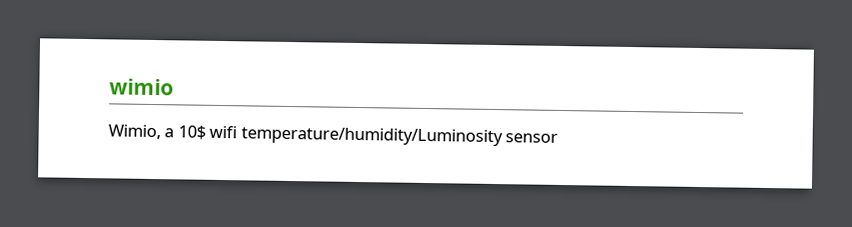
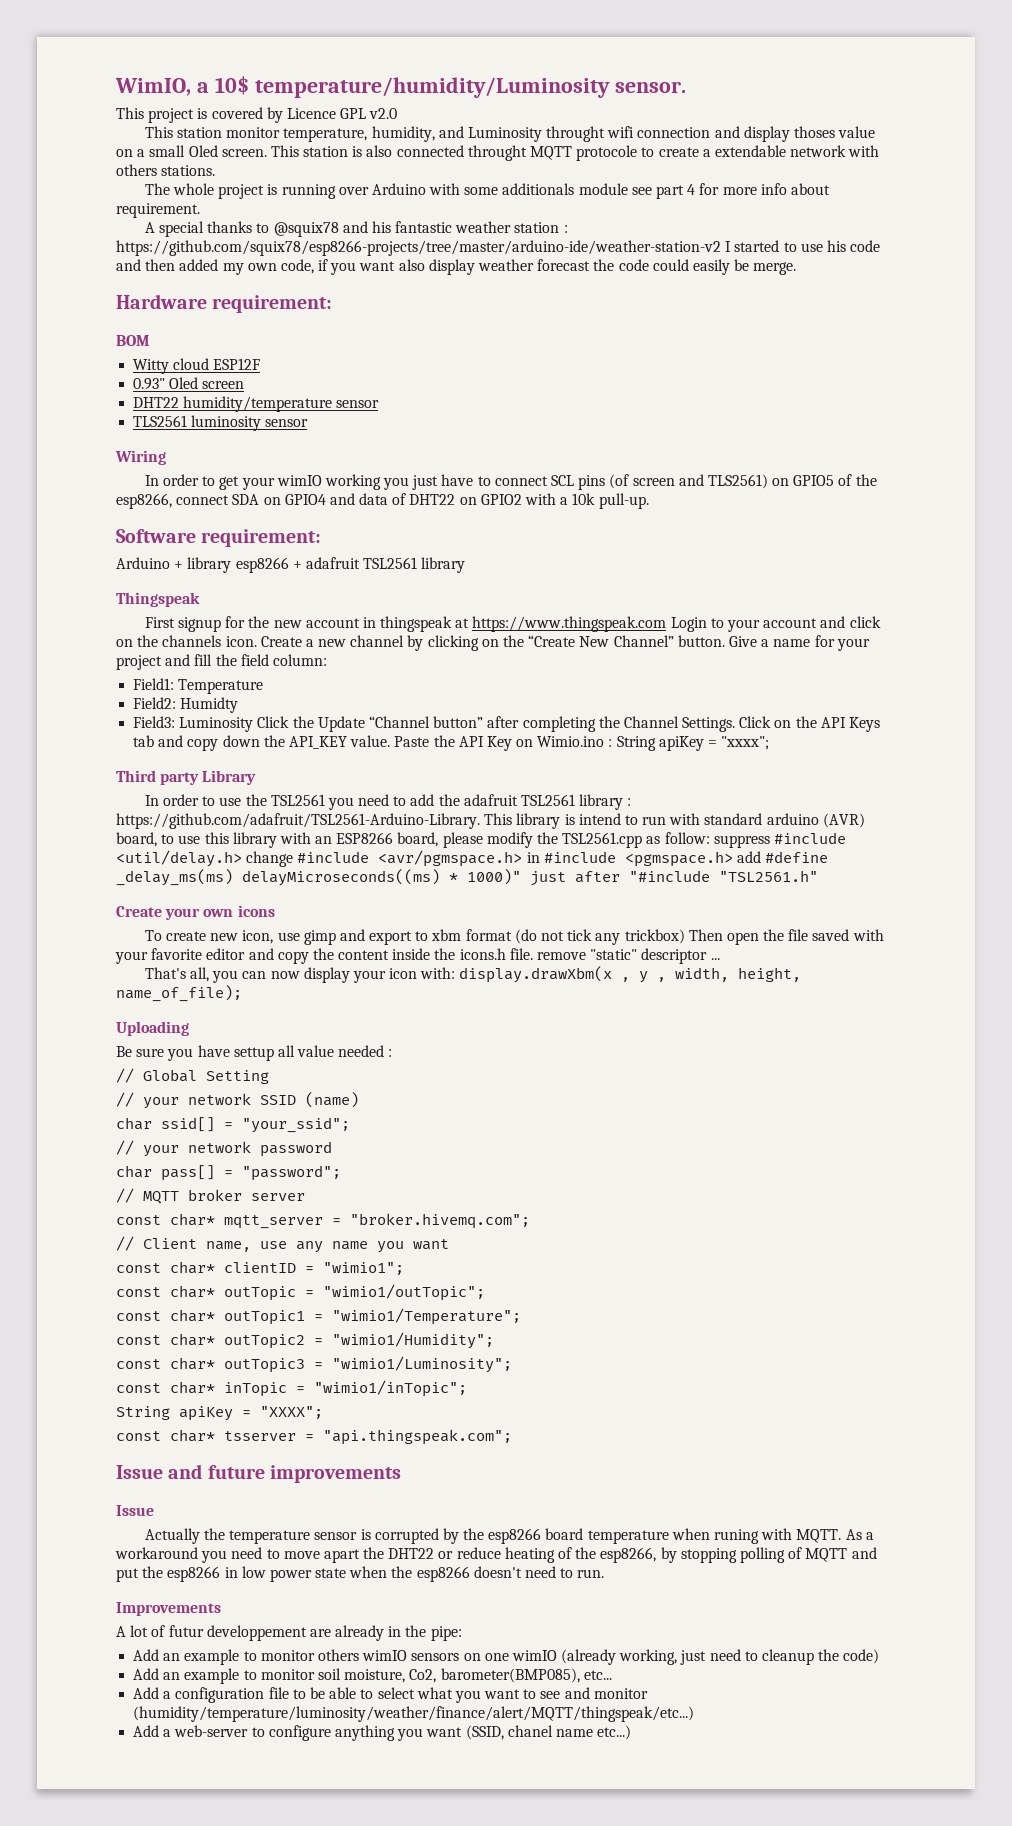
[109,78,174,96] [108,124,559,147] wimio // Wimio, a 10$ wifi temperature/humidity/Luminosity sensor -> [115,76,686,98] [116,107,398,123] [144,126,876,142] [116,145,880,161] [116,164,216,176] [144,183,830,199] [116,203,200,218] [144,221,568,237] [116,240,881,256] [116,259,797,275] [116,294,333,313] [116,335,150,346] [133,358,261,374] [133,377,245,390] [133,396,380,412] [133,415,309,431] [115,450,166,465] [144,474,877,490] [116,493,649,509] [116,529,322,547] [116,557,466,573] [116,592,200,607] [144,616,881,632] [116,635,870,651] [116,654,327,670] [133,678,264,694] [133,697,239,713] [133,716,881,732] [133,735,770,751] [116,770,257,785] [144,794,632,810] [116,813,865,829] [116,832,846,848] [116,850,829,867] [116,869,818,886] [116,905,275,920] [144,929,884,945] [115,948,720,964] [144,966,802,983] [116,985,242,1002] [116,1021,189,1036] [116,1045,393,1061] [116,1068,269,1084] [116,1092,359,1109] [116,1117,350,1133] [116,1140,332,1157] [116,1165,341,1181] [116,1188,305,1204] [116,1213,530,1229] [116,1236,449,1253] [116,1261,404,1275] [116,1284,485,1301] [116,1308,521,1325] [116,1332,494,1349] [116,1356,512,1373] [116,1380,467,1397] [116,1406,323,1421] [116,1429,512,1445] [116,1464,401,1483] [116,1505,154,1516] [144,1528,874,1544] [115,1547,877,1563] [116,1566,605,1582] [116,1602,221,1616] [116,1625,462,1641] [133,1649,880,1665] [133,1668,612,1684] [133,1687,648,1703] [133,1706,695,1722] [133,1725,632,1741] WimIO, a 10$ temperature/humidity/Luminosity sensor. // This project is covered by Licence GPL v2.0 // This station monitor temperature, humidity, and Luminosity throught wifi connection and display thoses value on a small Oled screen. This station is also connected throught MQTT protocole to create a extendable network with others stations. // The whole project is running over Arduino with some additionals module see part 4 for more info about requirement. // A special thanks to @squix78 and his fantastic weather station : https://github.com/squix78/esp8266-projects/tree/master/arduino-ide/weather-station-v2 I started to use his code and then added my own code, if you want also display weather forecast the code could easily be merge. // Hardware requirement: // BOM // Witty cloud ESP12F // 0.93" Oled screen // DHT22 humidity/temperature sensor // TLS2561 luminosity sensor // Wiring // In order to get your wimIO working you just have to connect SCL pins (of screen and TLS2561) on GPIO5 of the esp8266, connect SDA on GPIO4 and data of DHT22 on GPIO2 with a 10k pull-up. // Software requirement: // Arduino + library esp8266 + adafruit TSL2561 library // Thingspeak // First signup for the new account in thingspeak at https://www.thingspeak.com Login to your account and click on the channels icon. Create a new channel by clicking on the “Create New Channel” button. Give a name for your project and fill the field column: // Field1: Temperature // Field2: Humidty // Field3: Luminosity Click the Update “Channel button” after completing the Channel Settings. Click on the API Keys tab and copy down the API_KEY value. Paste the API Key on Wimio.ino : String apiKey = "xxxx"; // Third party Library // In order to use the TSL2561 you need to add the adafruit TSL2561 library : https://github.com/adafruit/TSL2561-Arduino-Library. This library is intend to run with standard arduino (AVR) board, to use this library with an ESP8266 board, please modify the TSL2561.cpp as follow: suppress #include <util/delay.h> change #include <avr/pgmspace.h> in #include <pgmspace.h> add #define _delay_ms(ms) delayMicroseconds((ms) * 1000)" just after "#include "TSL2561.h" // Create your own icons // To create new icon, use gimp and export to xbm format (do not tick any trickbox) Then open the file saved with your favorite editor and copy the content inside the icons.h file. remove "static" descriptor ... // That's all, you can now display your icon with: display.drawXbm(x , y , width, height, name_of_file); // Uploading // Be sure you have settup all value needed : // // Global Setting // // your network SSID (name) // char ssid[] = "your_ssid"; // // your network password // char pass[] = "password"; // // MQTT broker server // const char* mqtt_server = "broker.hivemq.com"; // // Client name, use any name you want // const char* clientID = "wimio1"; // const char* outTopic = "wimio1/outTopic"; // const char* outTopic1 = "wimio1/Temperature"; // const char* outTopic2 = "wimio1/Humidity"; // const char* outTopic3 = "wimio1/Luminosity"; // const char* inTopic = "wimio1/inTopic"; // String apiKey = "XXXX"; // const char* tsserver = "api.thingspeak.com"; // Issue and future improvements // Issue // Actually the temperature sensor is corrupted by the esp8266 board temperature when runing with MQTT. As a workaround you need to move apart the DHT22 or reduce heating of the esp8266, by stopping polling of MQTT and put the esp8266 in low power state when the esp8266 doesn't need to run. // Improvements // A lot of futur developpement are already in the pipe: // Add an example to monitor others wimIO sensors on one wimIO (already working, just need to cleanup the code) // Add an example to monitor soil moisture, Co2, barometer(BMP085), etc... // Add a configuration file to be able to select what you want to see and monitor (humidity/temperature/luminosity/weather/finance/alert/MQTT/thingspeak/etc...) // Add a web-server to configure anything you want (SSID, chanel name etc...)

